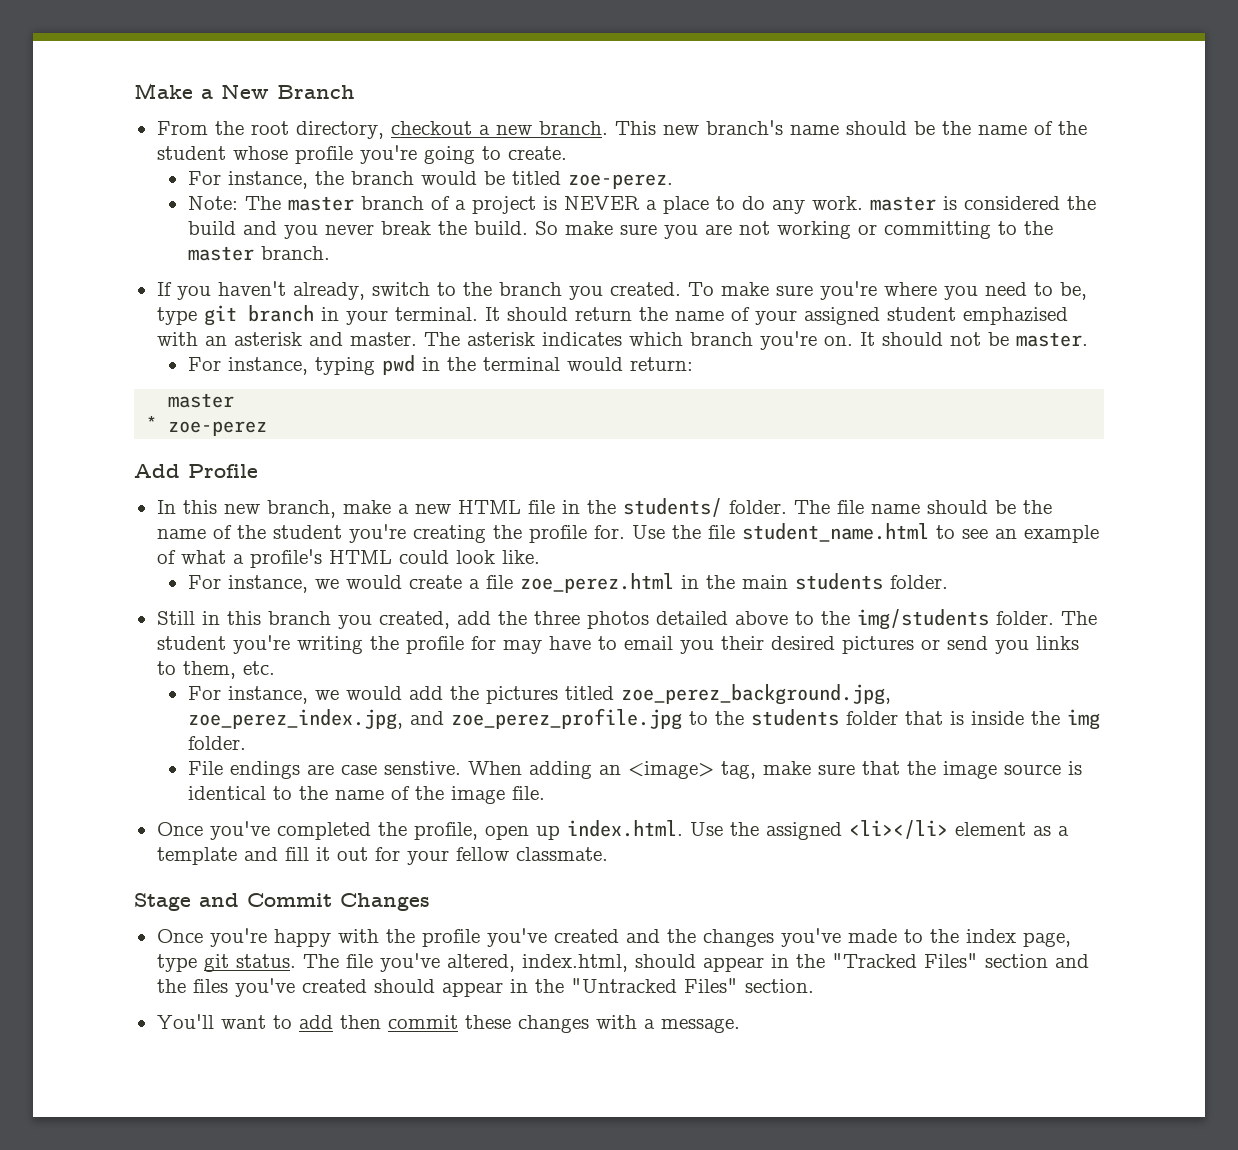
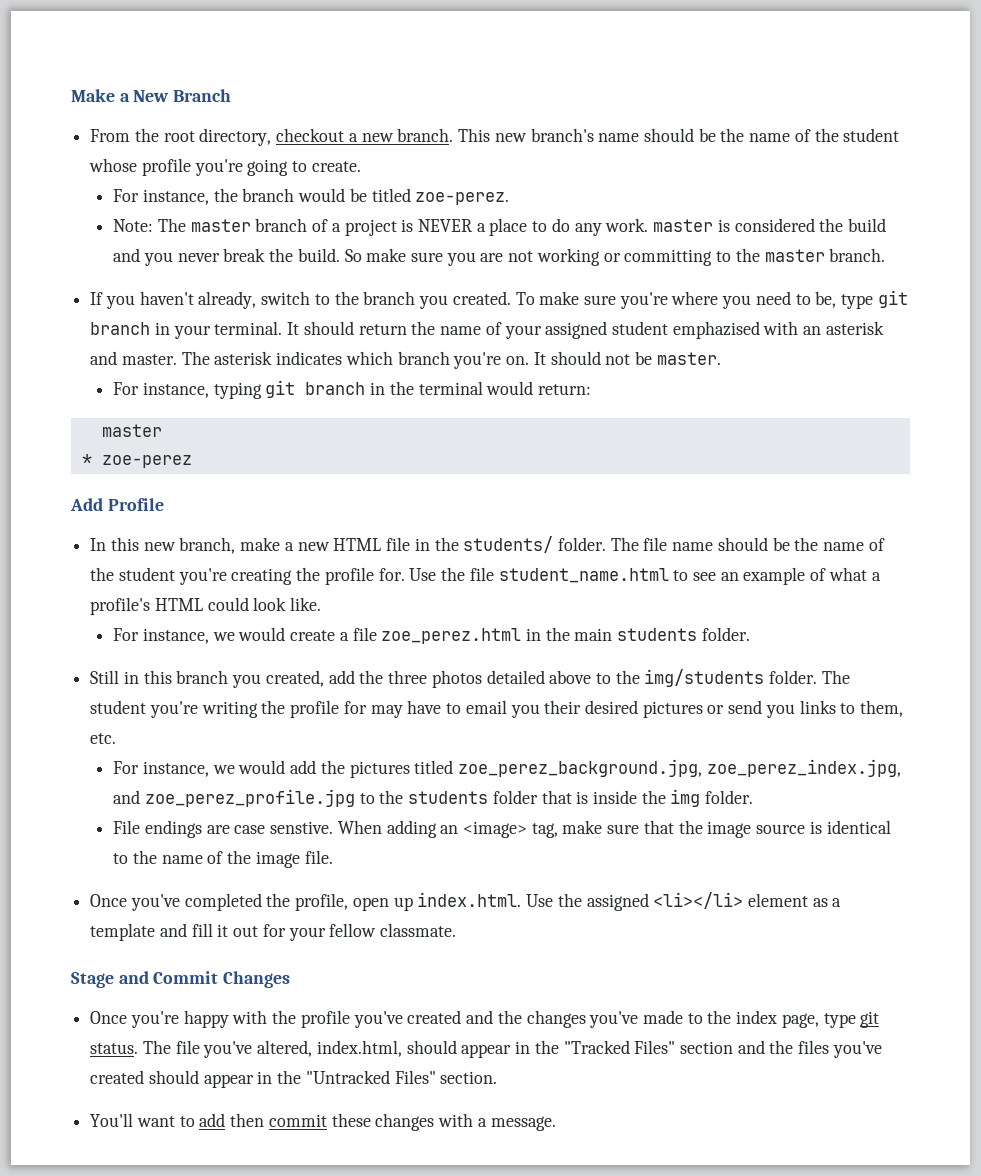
[381,355,415,375] pwd -> [265,380,366,398] git branch

